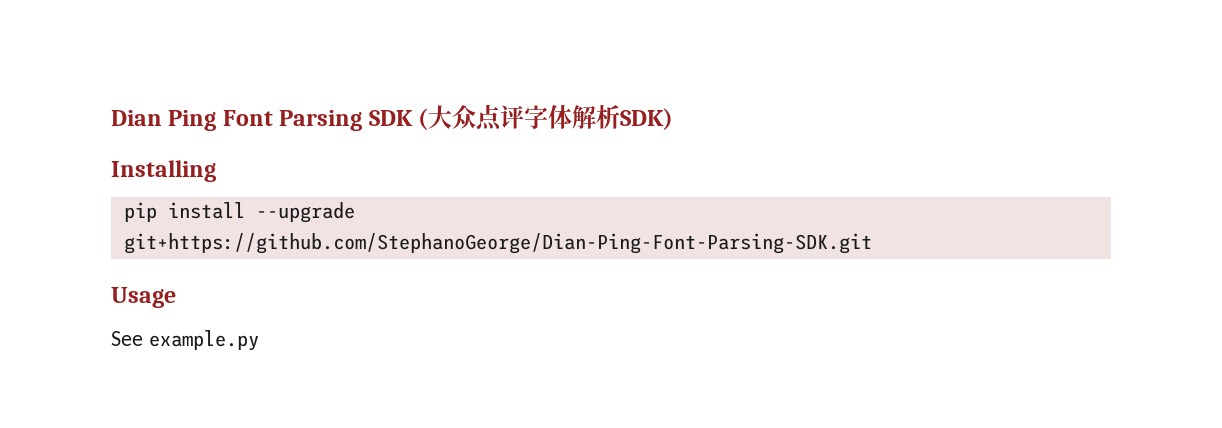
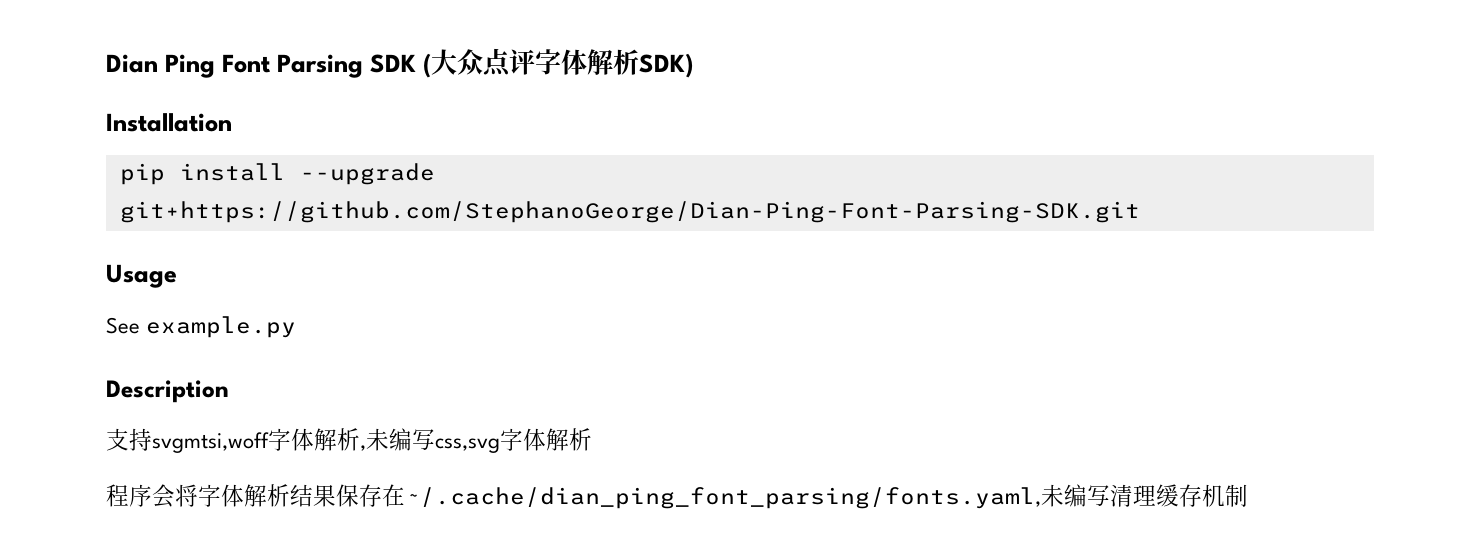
[111,160,216,182] Installing -> [106,113,232,132] Installation
(259, 340) none -> [106,380,229,403] [106,428,592,453] [106,484,1248,509] // Description // 支持svgmtsi,woff字体解析,未编写css,svg字体解析 // 程序会将字体解析结果保存在~/.cache/dian_ping_font_parsing/fonts.yaml,未编写清理缓存机制

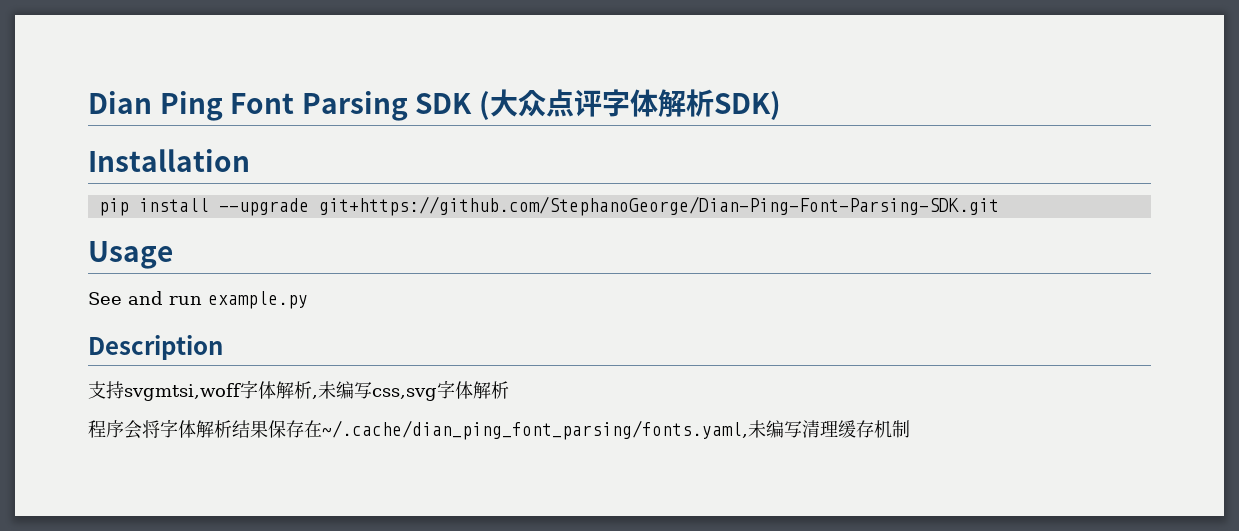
(140, 325) none -> [128,291,202,305] and run

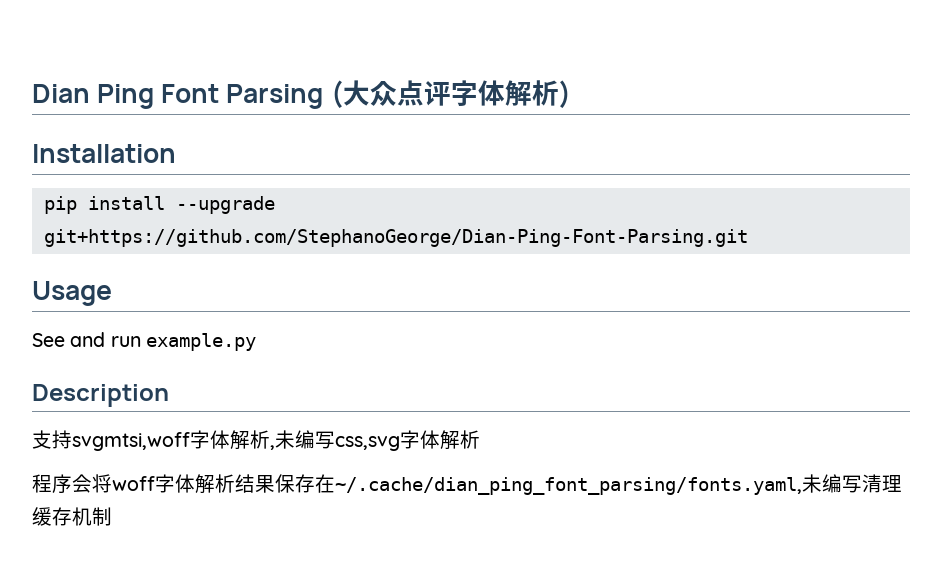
[415,93,473,114] SDK -> (324, 96) none
[713,91,781,120] SDK) -> [558,80,571,109] )
[318,196,999,216] git+https://github.com/StephanoGeorge/Dian-Ping-Font-Parsing-SDK.git -> [43,229,748,247] git+https://github.com/StephanoGeorge/Dian-Ping-Font-Parsing.git
(160, 429) none -> [112,476,155,491] woff

